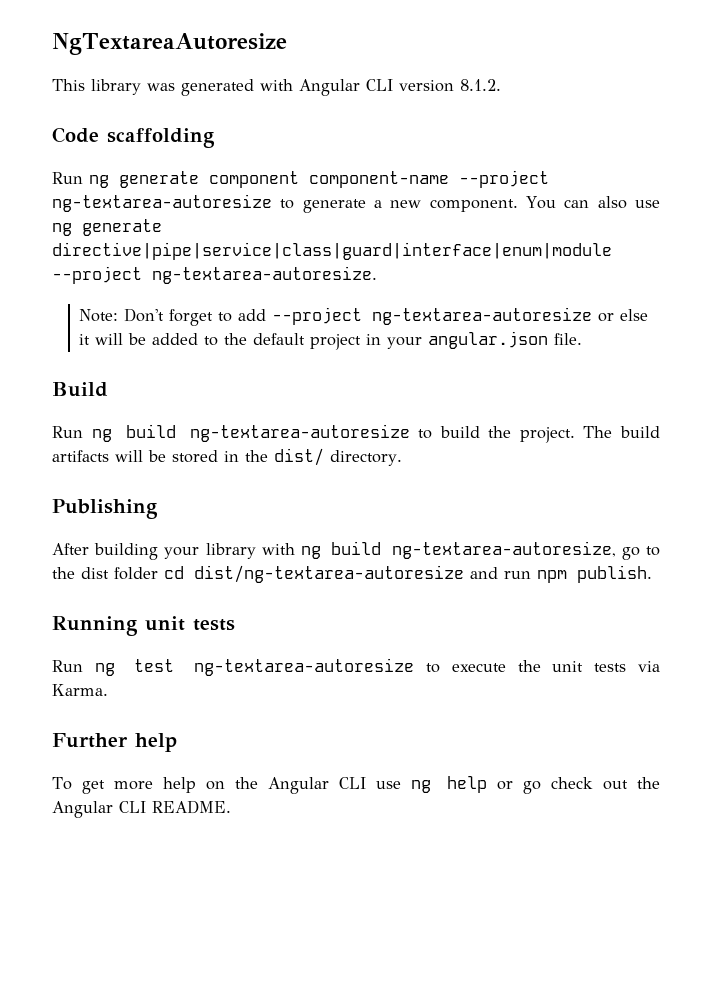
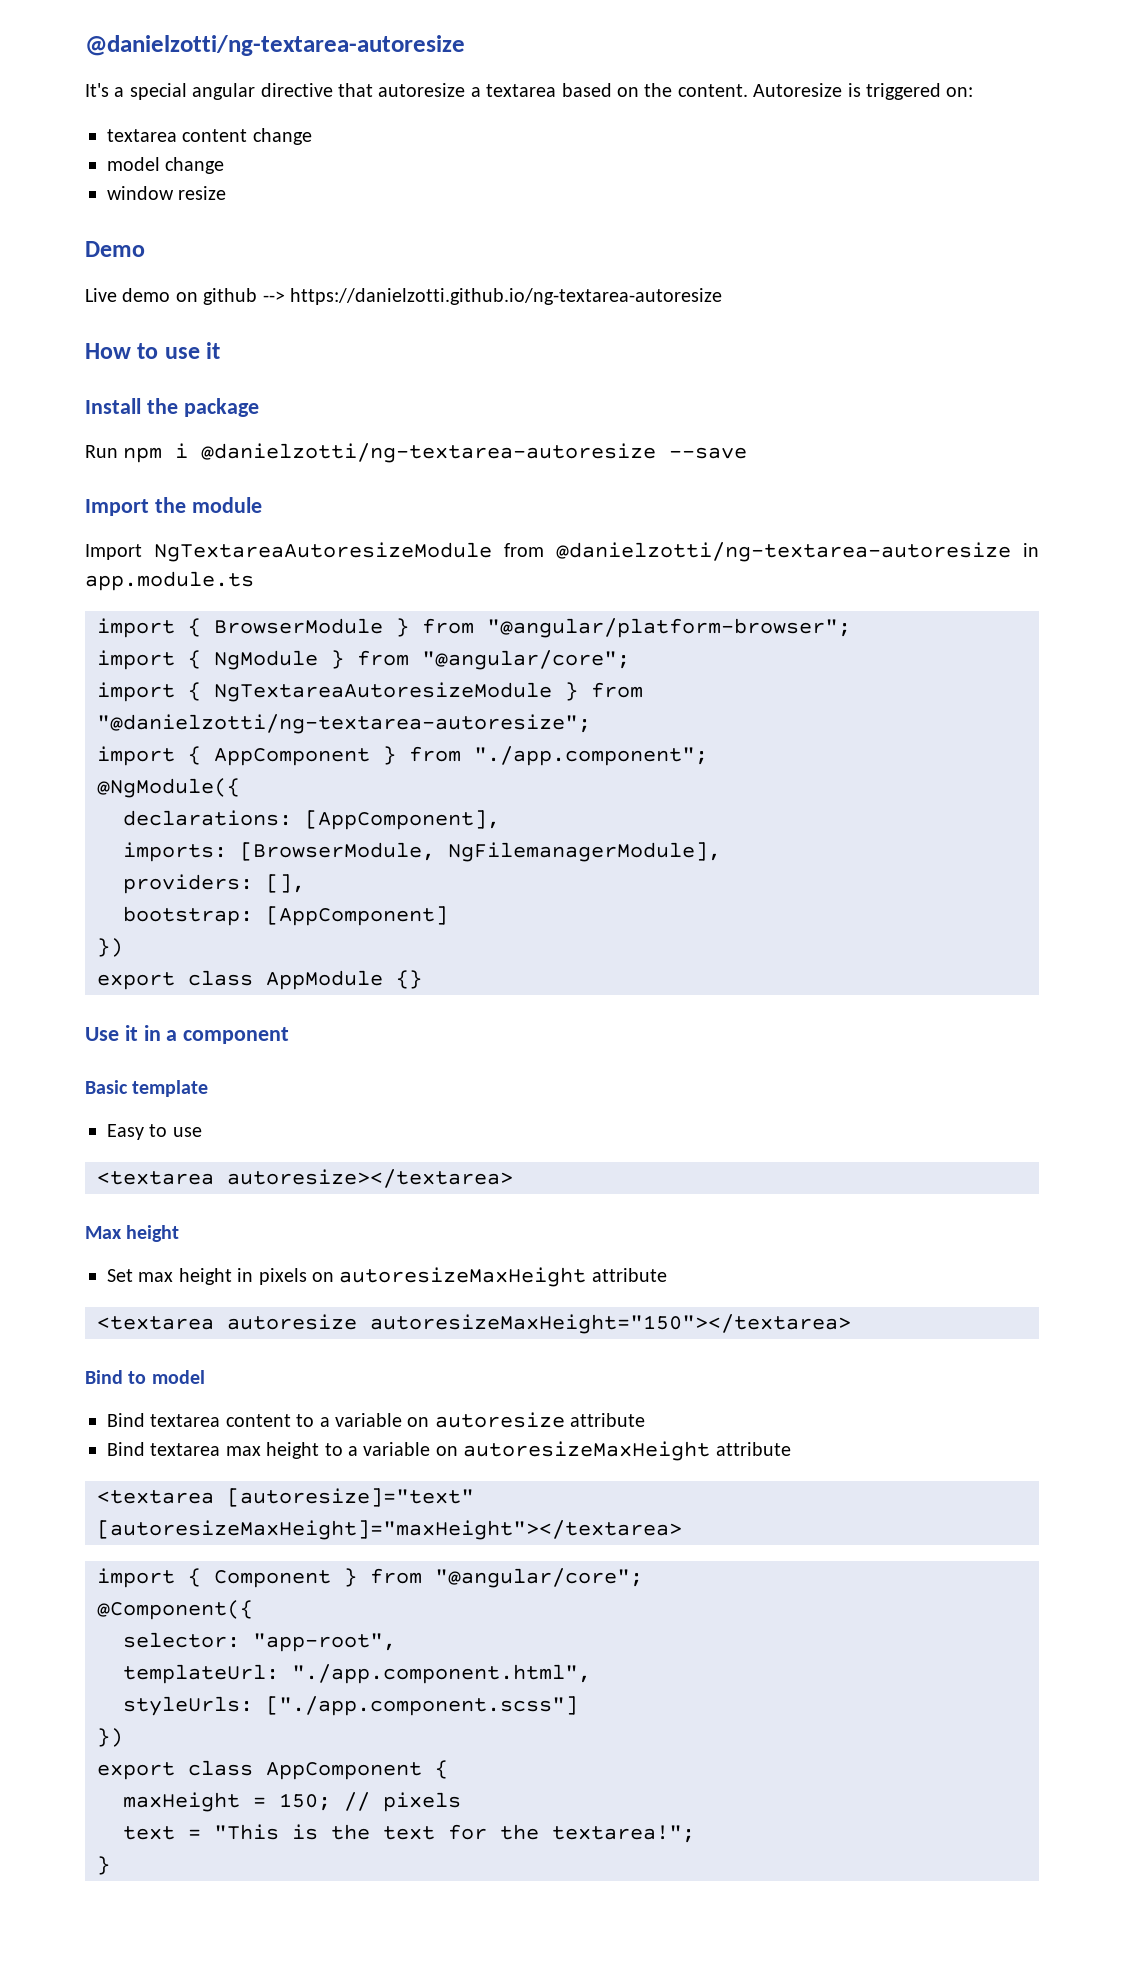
[52,33,287,55] [52,79,501,96] [52,127,215,148] [52,170,549,188] [52,194,661,213] [52,219,162,236] [52,242,612,260] [52,266,377,284] [79,307,649,326] [79,331,583,350] [52,382,108,397] [52,424,660,443] [52,448,402,466] [52,499,158,519] [52,541,660,560] [52,565,652,583] [52,616,235,636] [52,658,660,676] [52,684,108,696] [52,733,177,752] [52,776,660,794] [52,800,231,818] NgTextareaAutoresize // This library was generated with Angular CLI version 8.1.2. // Code scaffolding // Run ng generate component component-name --project ng-textarea-autoresize to generate a new component. You can also use ng generate directive|pipe|service|class|guard|interface|enum|module --project ng-textarea-autoresize. // Note: Don't forget to add --project ng-textarea-autoresize or else it will be added to the default project in your angular.json file. // Build // Run ng build ng-textarea-autoresize to build the project. The build artifacts will be stored in the dist/ directory. // Publishing // After building your library with ng build ng-textarea-autoresize, go to the dist folder cd dist/ng-textarea-autoresize and run npm publish. // Running unit tests // Run ng test ng-textarea-autoresize to execute the unit tests via Karma. // Further help // To get more help on the Angular CLI use ng help or go check out the Angular CLI README. -> [85,35,465,56] [85,83,974,100] [107,128,312,145] [107,157,225,174] [107,186,227,200] [85,241,145,257] [85,288,722,305] [85,342,221,359] [85,398,259,417] [85,443,748,463] [85,497,262,516] [85,542,1039,562] [85,571,254,591] [97,618,851,638] [97,650,630,670] [97,682,643,702] [97,714,591,734] [97,746,708,766] [97,778,240,798] [123,810,500,830] [123,842,721,862] [123,874,305,894] [123,906,448,926] [97,938,123,957] [97,970,422,990] [85,1025,290,1044] [85,1080,209,1097] [107,1124,202,1140] [97,1169,513,1188] [85,1225,180,1242] [107,1267,667,1287] [97,1314,851,1334] [85,1370,205,1384] [107,1412,646,1428] [107,1441,791,1461] [97,1488,474,1507] [97,1520,682,1540] [97,1568,643,1588] [97,1600,253,1620] [123,1632,396,1652] [123,1664,591,1684] [123,1696,578,1716] [97,1728,123,1747] [97,1760,448,1780] [123,1792,461,1812] [123,1824,695,1843] [97,1856,110,1875] @danielzotti/ng-textarea-autoresize // It's a special angular directive that autoresize a textarea based on the content. Autoresize is triggered on: // textarea content change // model change // window resize // Demo // Live demo on github --> https://danielzotti.github.io/ng-textarea-autoresize // How to use it // Install the package // Run npm i @danielzotti/ng-textarea-autoresize --save // Import the module // Import NgTextareaAutoresizeModule from @danielzotti/ng-textarea-autoresize in app.module.ts // import { BrowserModule } from "@angular/platform-browser"; // import { NgModule } from "@angular/core"; // import { NgTextareaAutoresizeModule } from "@danielzotti/ng-textarea-autoresize"; // import { AppComponent } from "./app.component"; // @NgModule({ // declarations: [AppComponent], // imports: [BrowserModule, NgFilemanagerModule], // providers: [], // bootstrap: [AppComponent] // }) // export class AppModule {} // Use it in a component // Basic template // Easy to use // <textarea autoresize></textarea> // Max height // Set max height in pixels on autoresizeMaxHeight attribute // <textarea autoresize autoresizeMaxHeight="150"></textarea> // Bind to model // Bind textarea content to a variable on autoresize attribute // Bind textarea max height to a variable on autoresizeMaxHeight attribute // <textarea [autoresize]="text" [autoresizeMaxHeight]="maxHeight"></textarea> // import { Component } from "@angular/core"; // @Component({ // selector: "app-root", // templateUrl: "./app.component.html", // styleUrls: ["./app.component.scss"] // }) // export class AppComponent { // maxHeight = 150; // pixels // text = "This is the text for the textarea!"; // }

